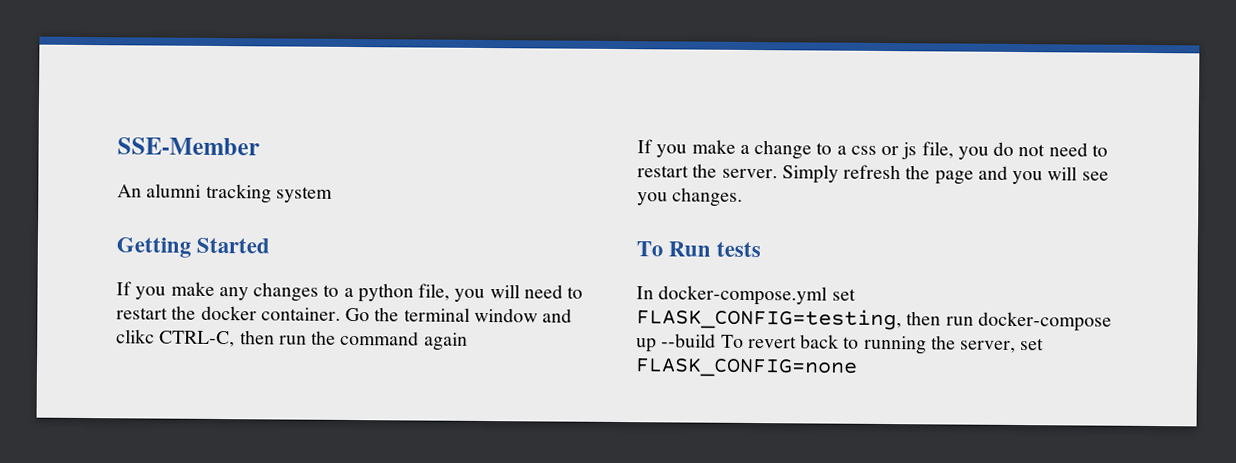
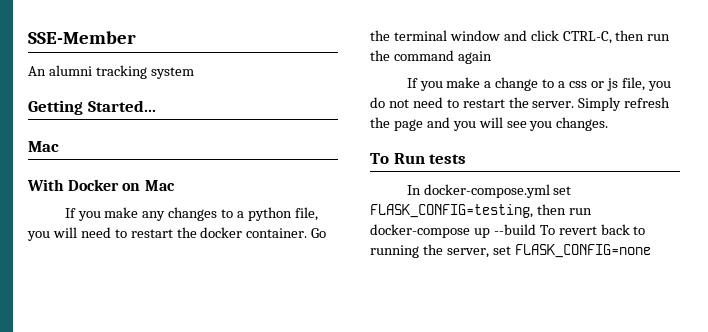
[196,237,271,254] Started -> [87,100,156,112] [28,141,59,152] [27,179,175,191] Started... // Mac // With Docker on Mac
[116,329,155,344] clikc -> [530,30,559,41] click

